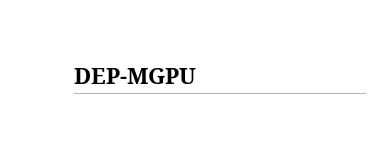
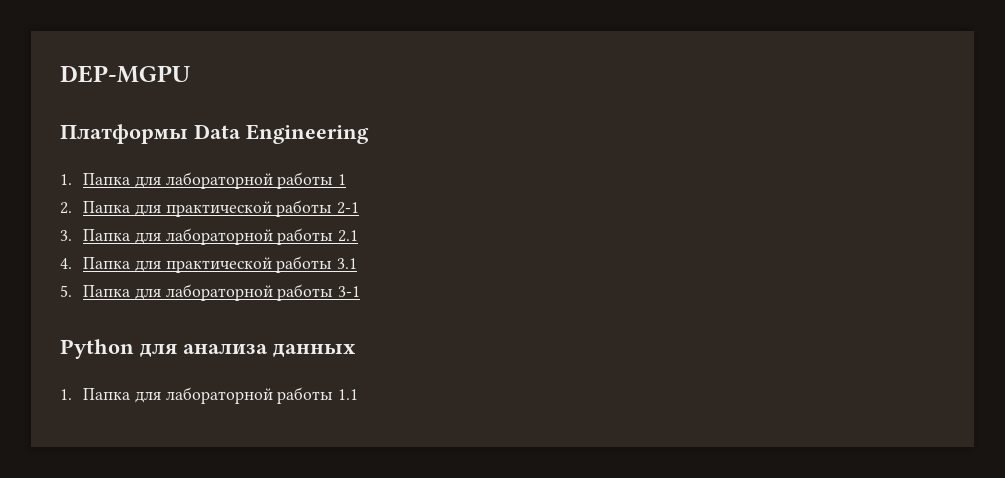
(196, 76) none -> [60,124,369,144] [60,172,347,189] [60,200,360,217] [60,228,359,245] [60,256,358,273] [60,284,361,301] [60,339,356,359] [60,387,359,404] // Платформы Data Engineering // 1. Папка для лабораторной работы 1 // 2. Папка для практической работы 2-1 // 3. Папка для лабораторной работы 2.1 // 4. Папка для практической работы 3.1 // 5. Папка для лабораторной работы 3-1 // Python для анализа данных // 1. Папка для лабораторной работы 1.1

